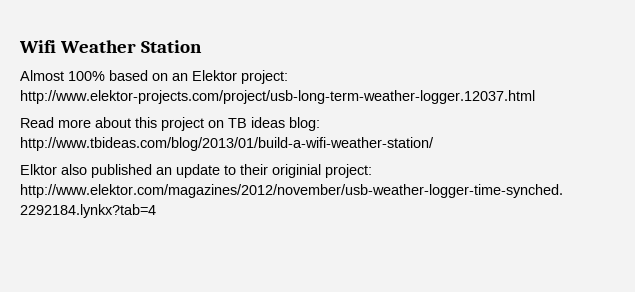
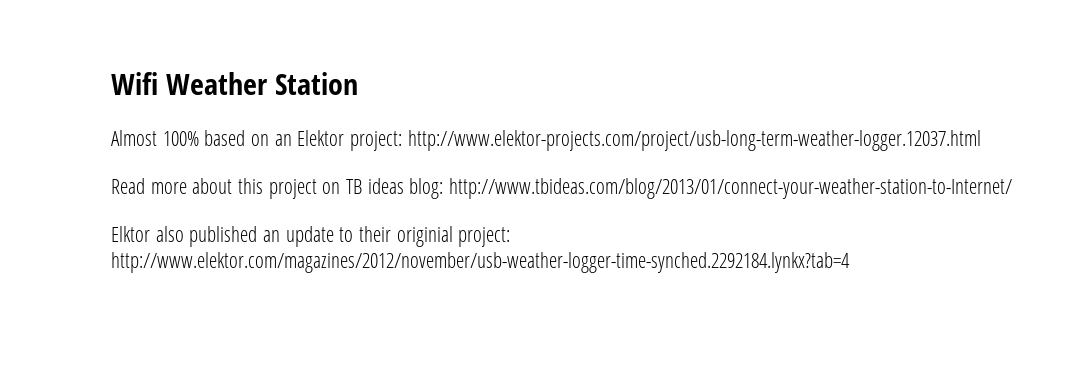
[20,137,434,151] http://www.tbideas.com/blog/2013/01/build-a-wifi-weather-station/ -> [449,178,1013,199] http://www.tbideas.com/blog/2013/01/connect-your-weather-station-to-Internet/

